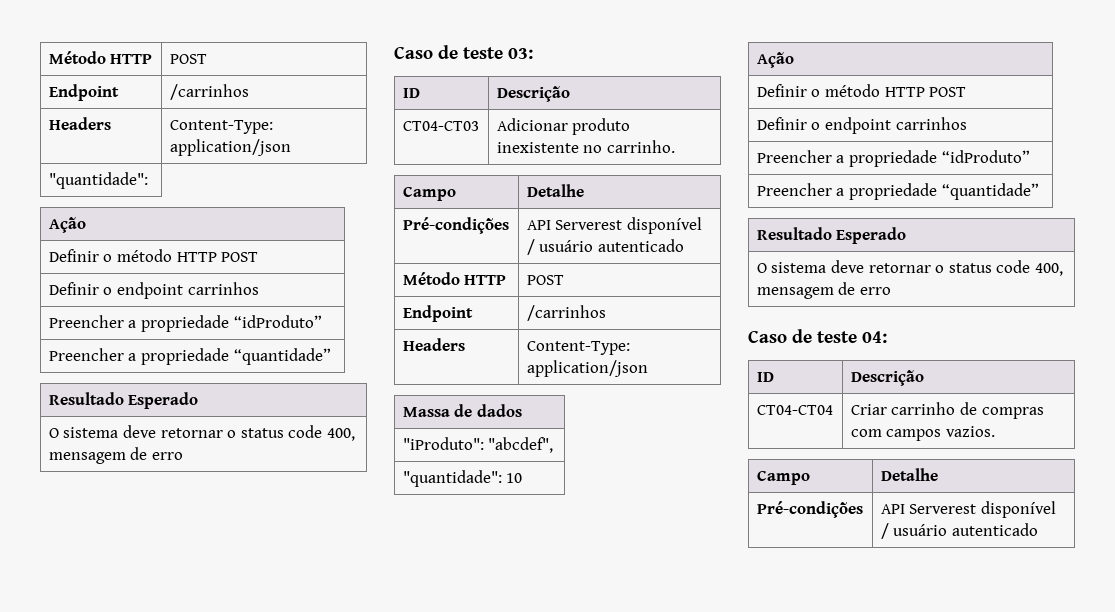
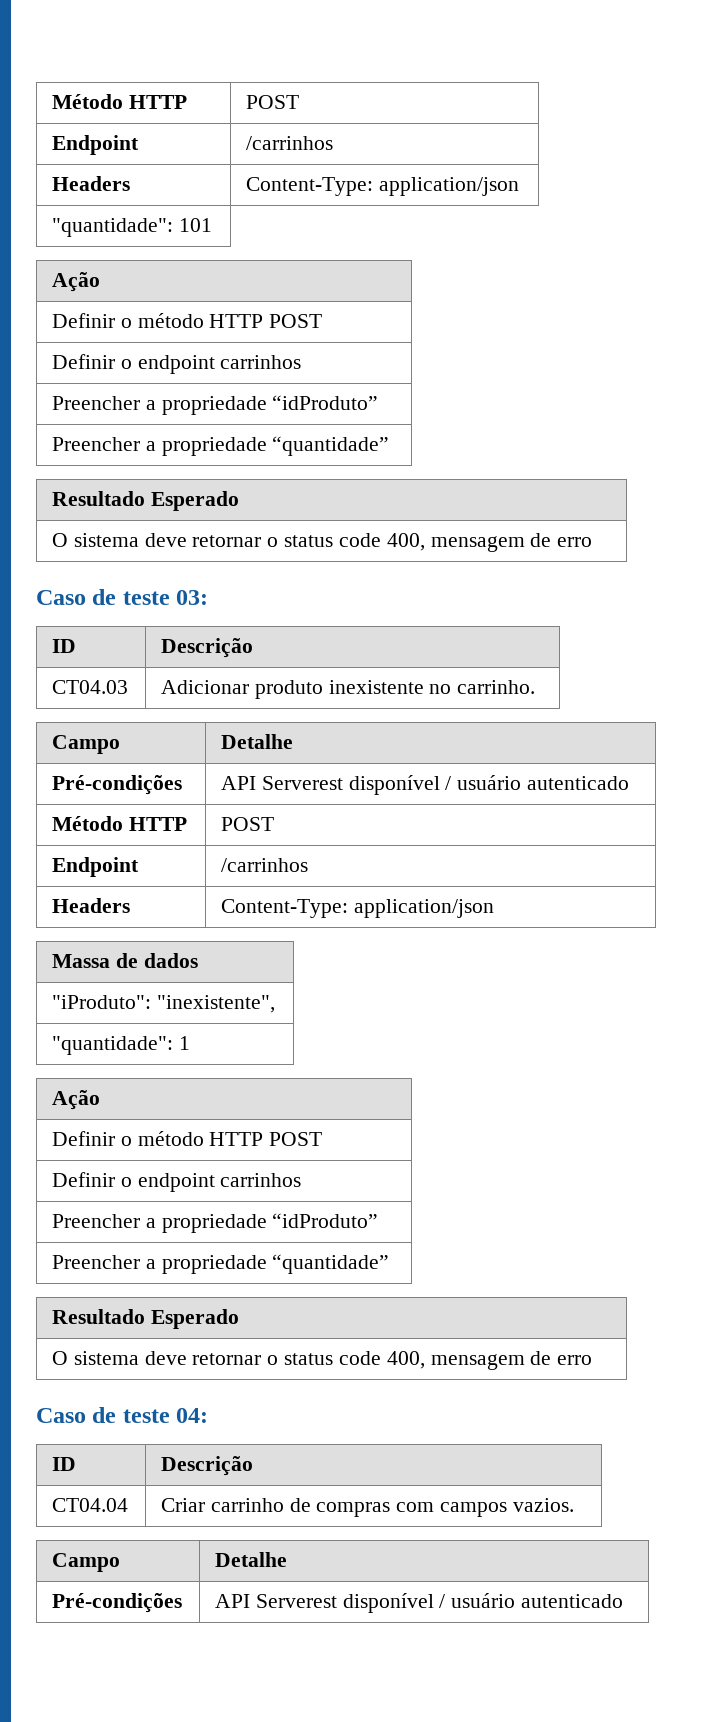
(148, 180) none -> [178,218,212,232] 101
[402,121,479,131] CT04-CT03 -> [52,680,129,694] CT04.03
[488,437,554,453] [402,470,523,487] "abcdef", // "quantidade": 10 -> [156,995,275,1013] [52,1036,190,1055] "inexistente", // "quantidade": 1
[756,405,833,415] CT04-CT04 -> [52,1498,129,1512] CT04.04

